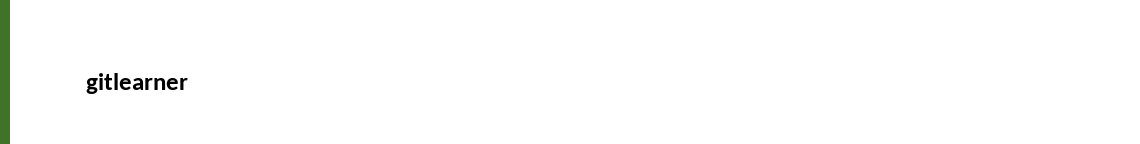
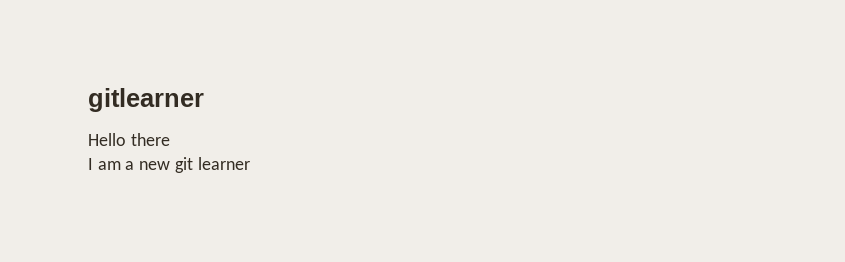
(188, 83) none -> [88,133,170,146] [88,157,250,173] // Hello there // I am a new git learner

